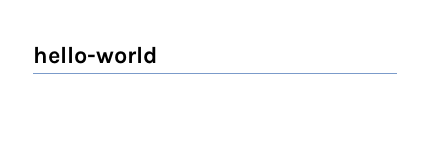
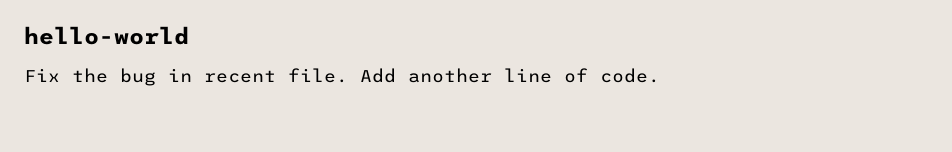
(157, 55) none -> [24,68,660,86] // Fix the bug in recent file. Add another line of code.

